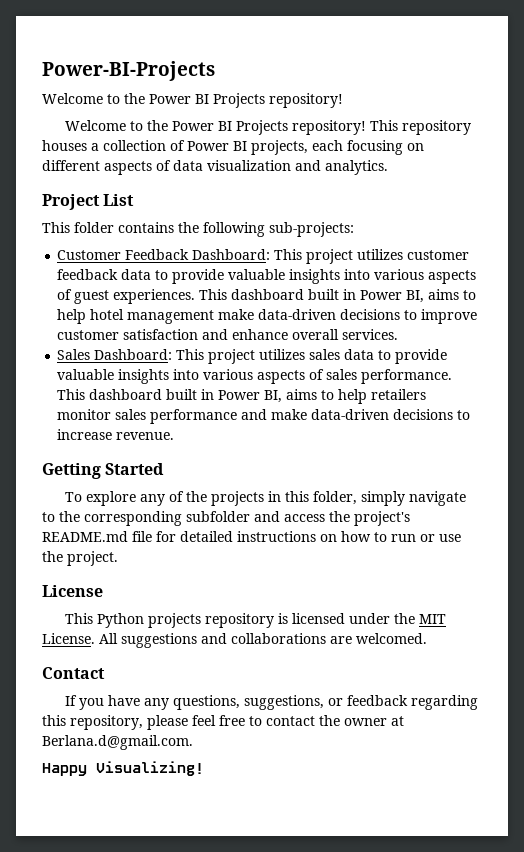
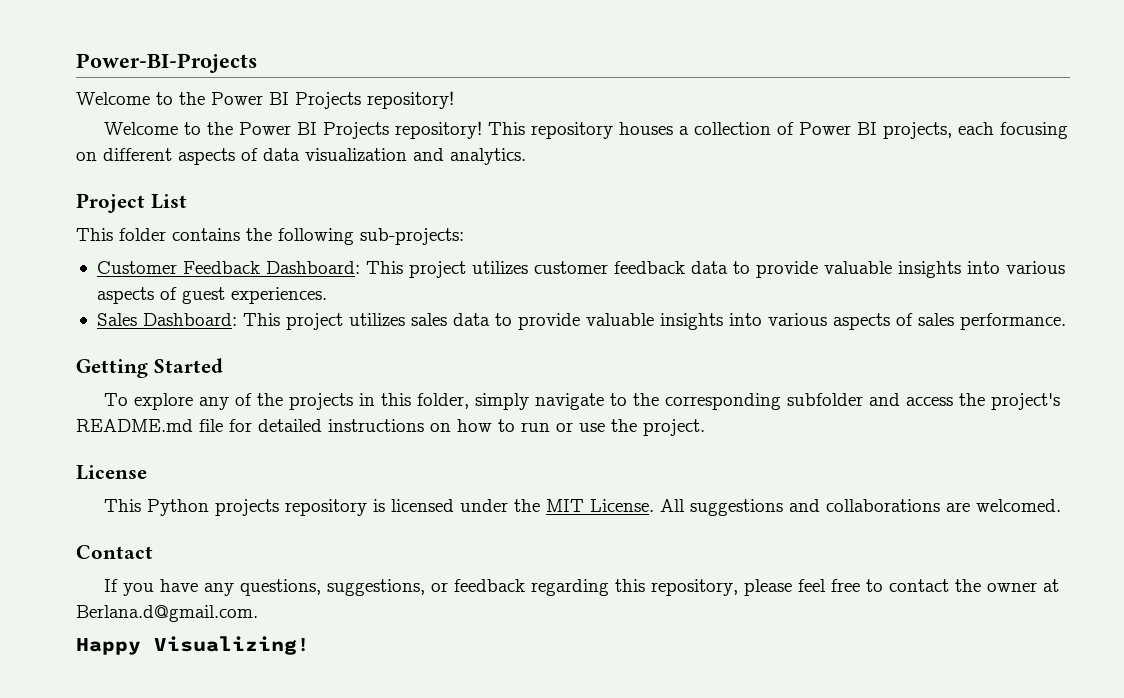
[199,289,477,303] [57,309,478,324] [57,329,399,340] This dashboard built in Power BI, aims to help hotel management make data-driven decisions to improve customer satisfaction and enhance overall services. -> (327, 295) none
[57,389,427,404] [57,409,471,424] [57,429,175,440] This dashboard built in Power BI, aims to help retailers monitor sales performance and make data-driven decisions to increase revenue. -> (1066, 321) none

